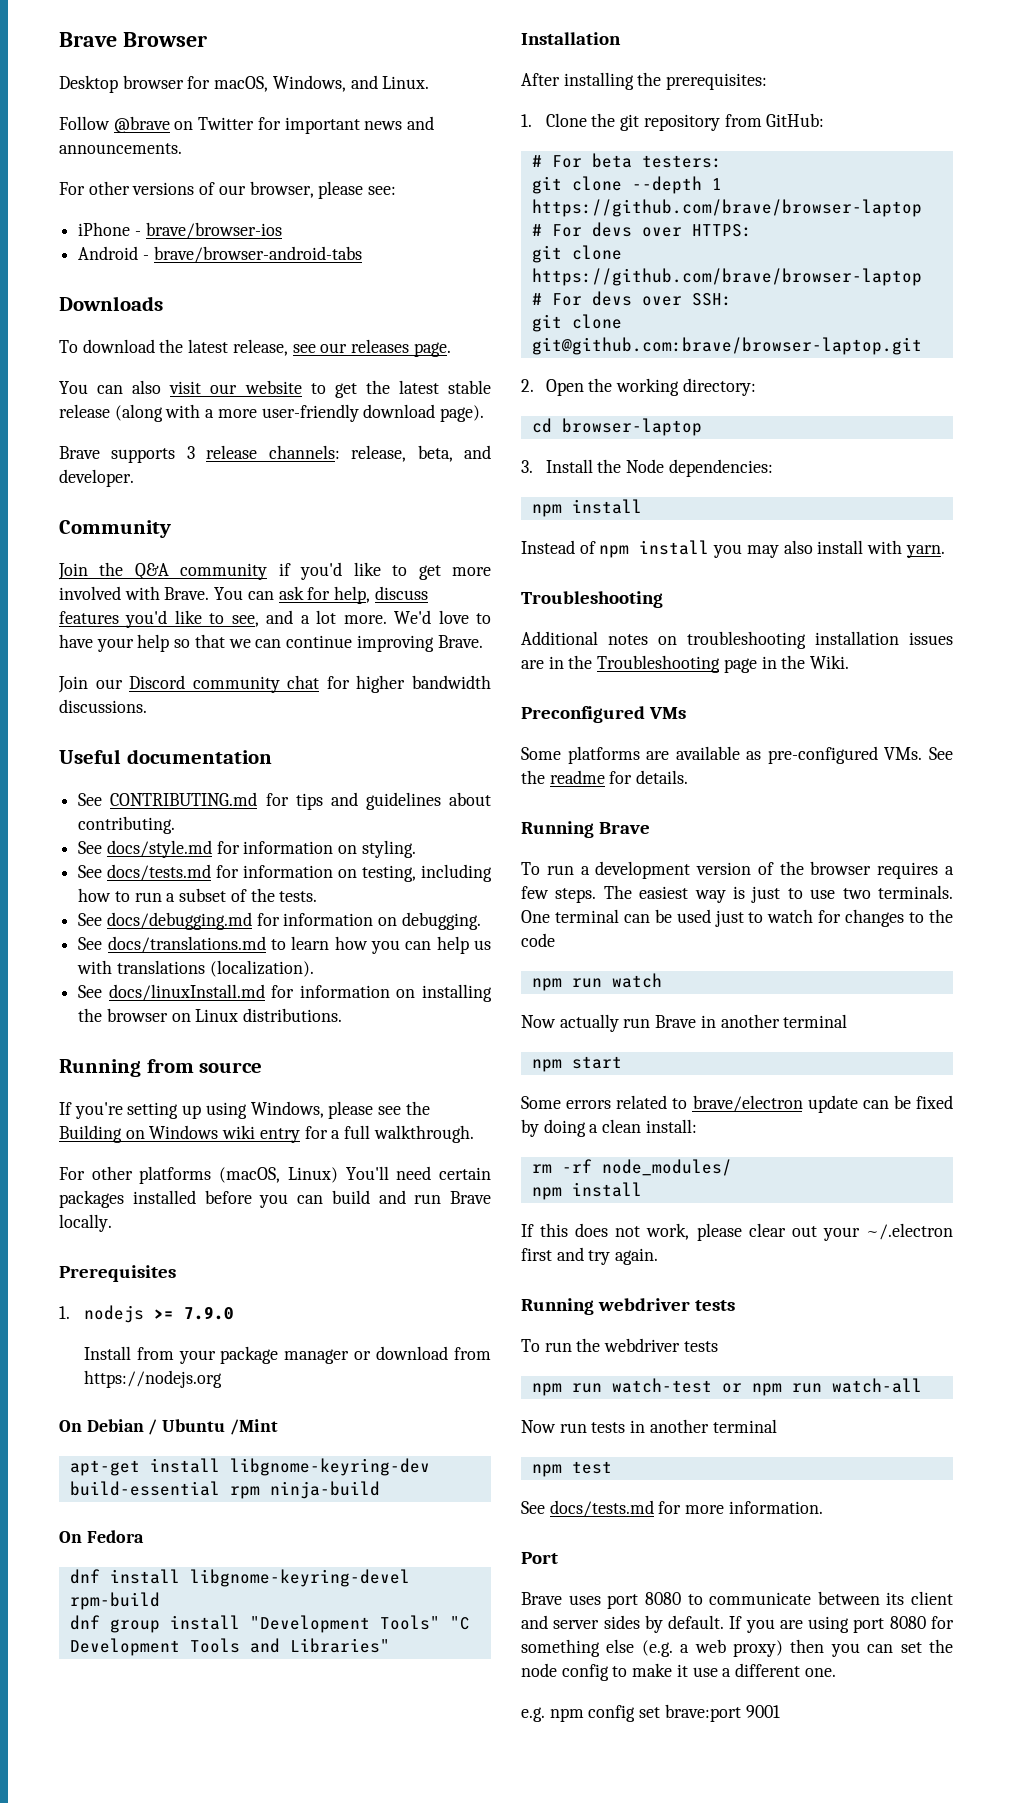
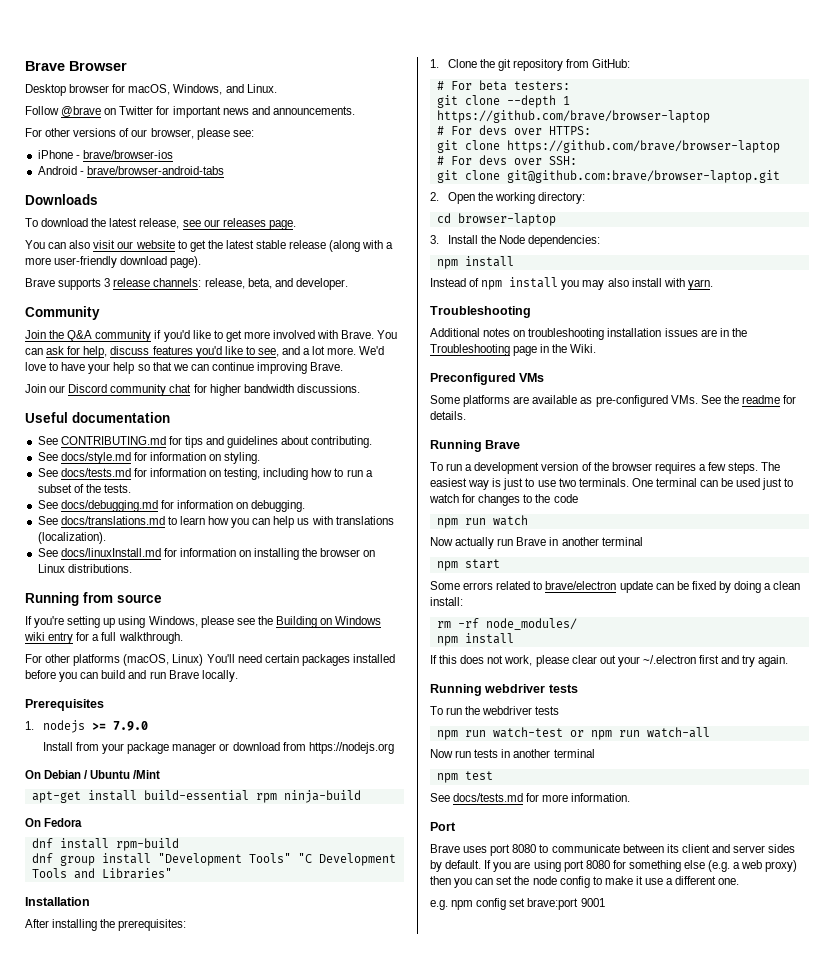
[229,1458,430,1476] libgnome-keyring-dev -> (137, 795) none
[189,1569,410,1587] libgnome-keyring-devel -> (109, 843) none

